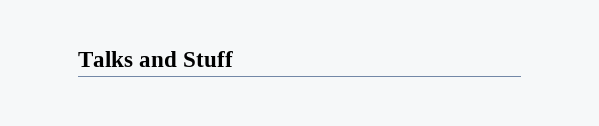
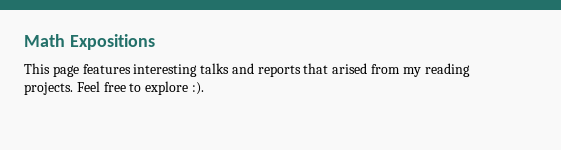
[78,51,234,67] Talks and Stuff -> [24,34,155,50] [24,63,470,77] [24,81,204,95] Math Expositions // This page features interesting talks and reports that arised from my reading projects. Feel free to explore :).

